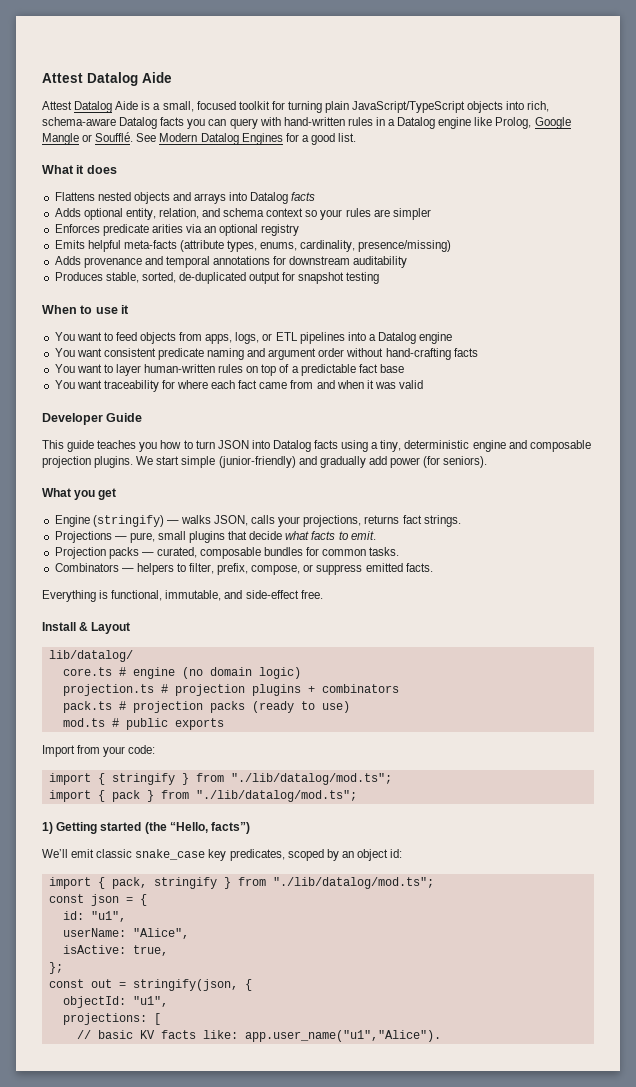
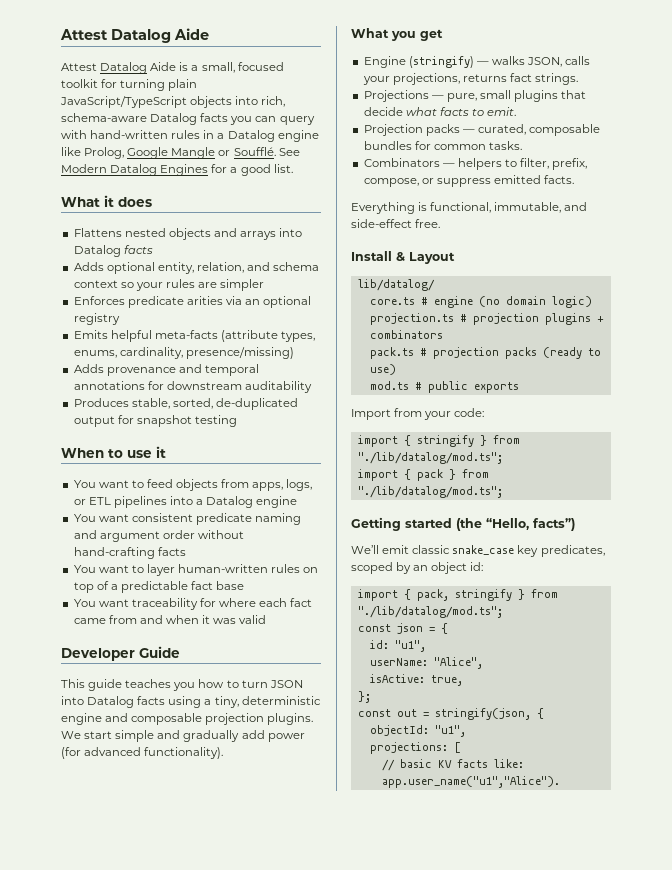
[218,456,296,468] (junior-friendly) -> (155, 736) none
[443,456,488,468] seniors). -> [84,747,224,759] advanced functionality).
[42,822,53,834] 1) -> (503, 492) none

